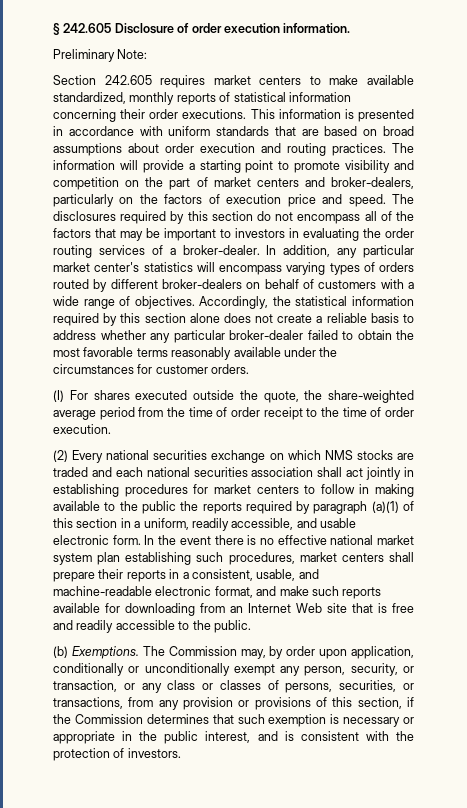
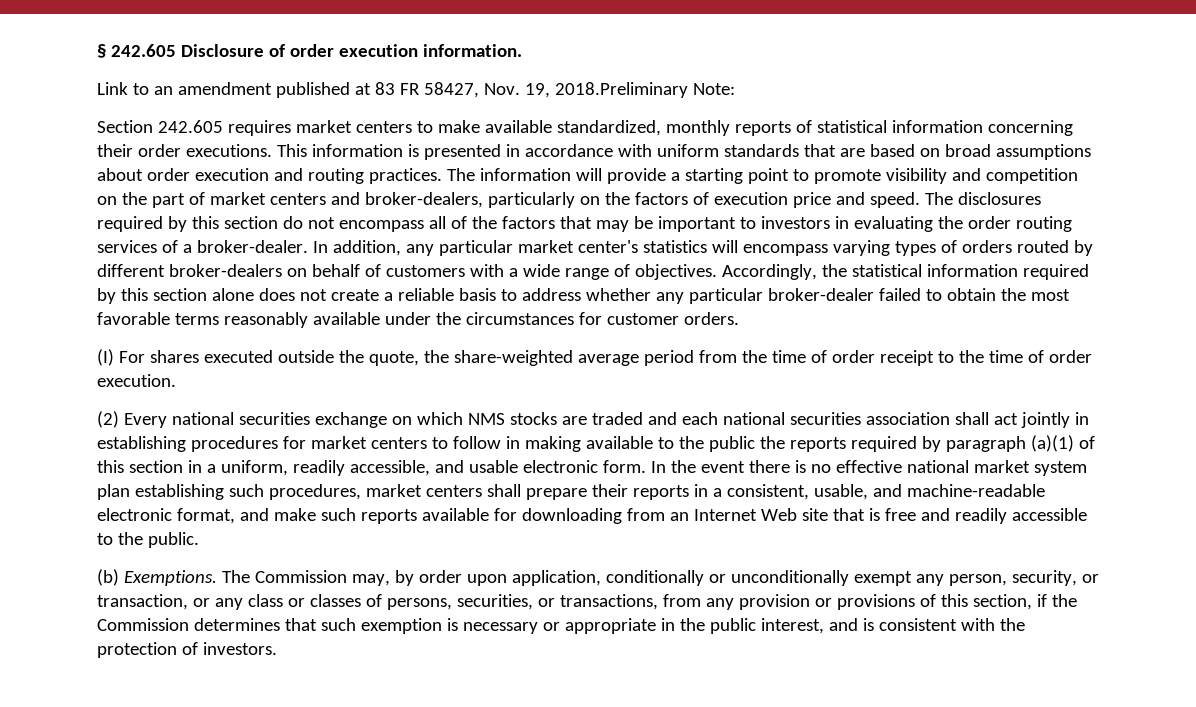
[53,49,115,62] Preliminary -> [97,82,688,98] Link to an amendment published at 83 FR 58427, Nov. 19, 2018.Preliminary

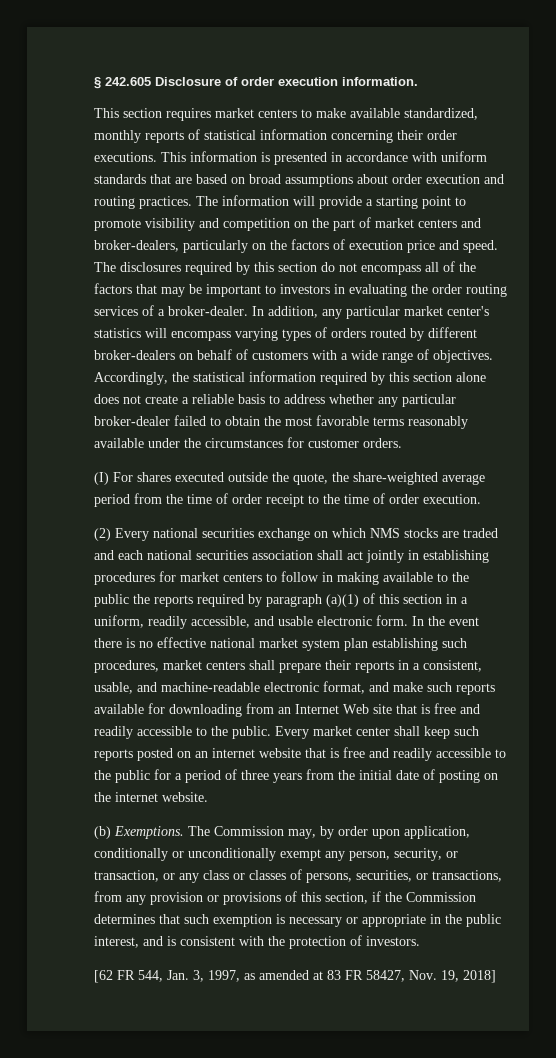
[97,82,735,98] [97,120,223,133] Link to an amendment published at 83 FR 58427, Nov. 19, 2018.Preliminary Note: // Section 242.605 -> [94,108,162,118] This section
(199, 540) none -> [275,726,479,739] [94,747,506,761] [94,769,498,783] [94,792,208,802] Every market center shall keep such reports posted on an internet website that is free and readily accessible to the public for a period of three years from the initial date of posting on the internet website.
(277, 648) none -> [94,970,496,983] // [62 FR 544, Jan. 3, 1997, as amended at 83 FR 58427, Nov. 19, 2018]

